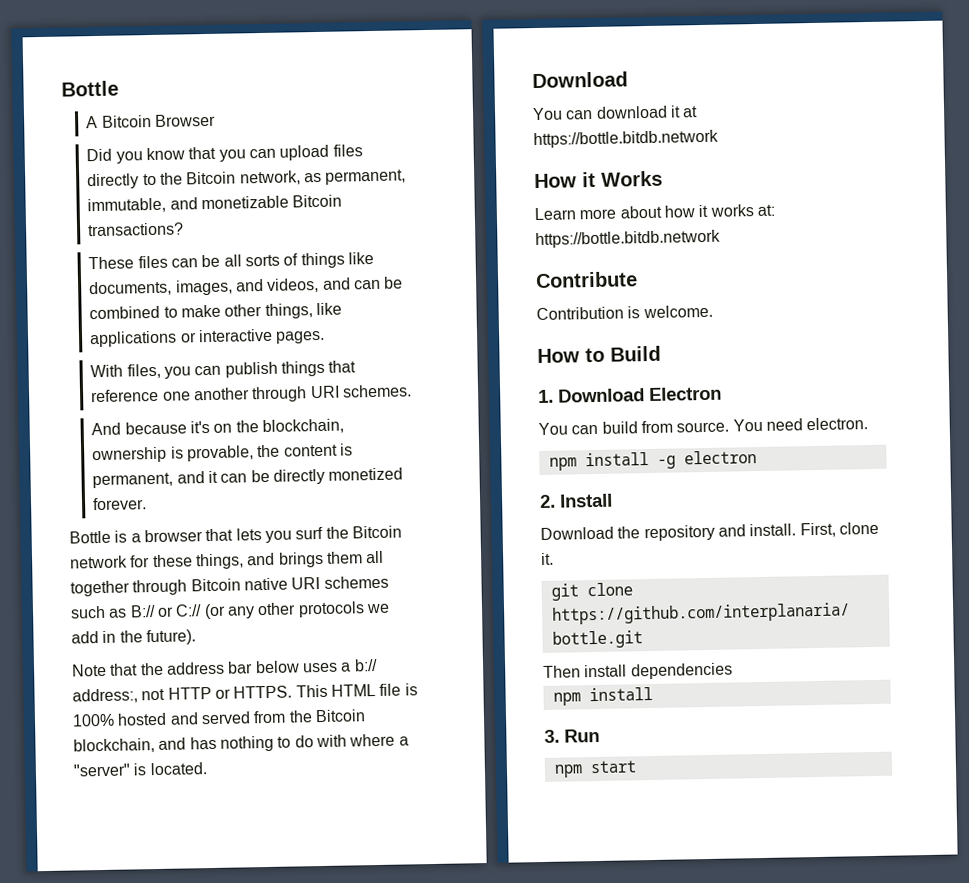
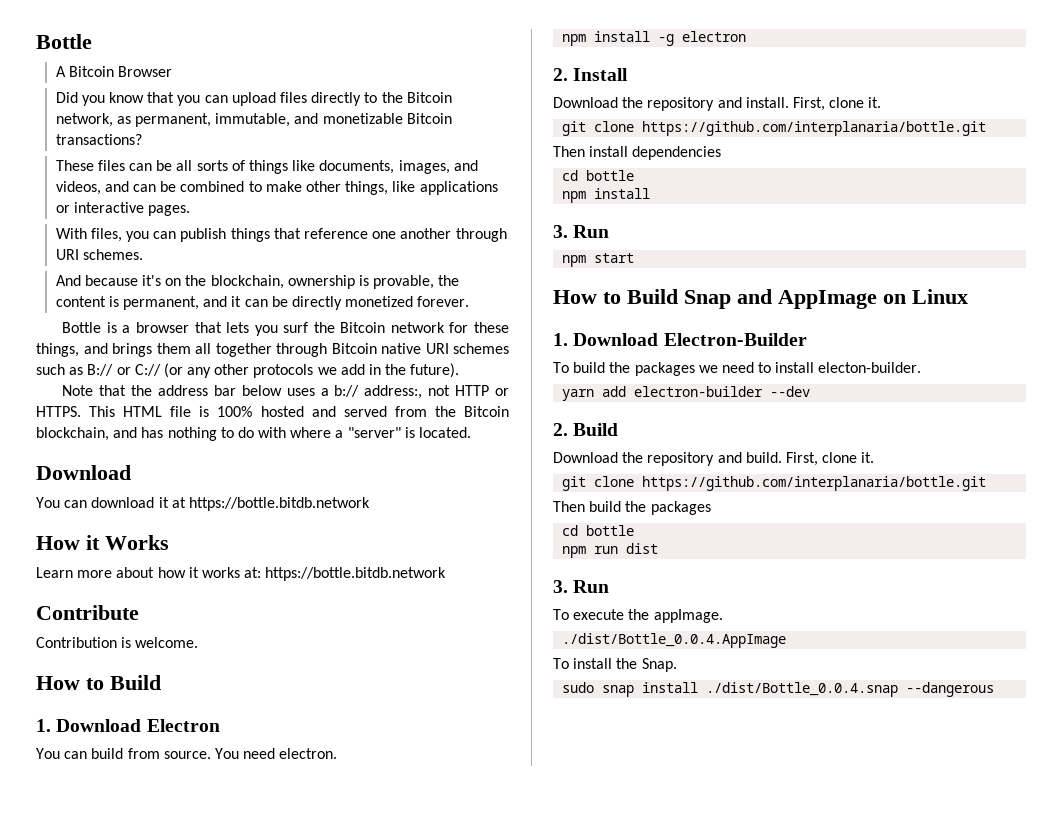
(733, 671) none -> [562,170,635,181] // cd bottle
(637, 767) none -> [553,289,968,309] [553,333,807,346] [553,362,922,376] [562,386,811,401] [553,423,619,436] [553,452,875,466] [562,476,987,491] [553,501,711,515] [562,525,635,536] [562,543,659,558] [553,580,610,593] [553,609,723,623] [562,633,787,648] [553,658,677,672] [562,682,995,697] // How to Build Snap and AppImage on Linux // 1. Download Electron-Builder // To build the packages we need to install electon-builder. // yarn add electron-builder --dev // 2. Build // Download the repository and build. First, clone it. // git clone https://github.com/interplanaria/bottle.git // Then build the packages // cd bottle // npm run dist // 3. Run // To execute the appImage. // ./dist/Bottle_0.0.4.AppImage // To install the Snap. // sudo snap install ./dist/Bottle_0.0.4.snap --dangerous

